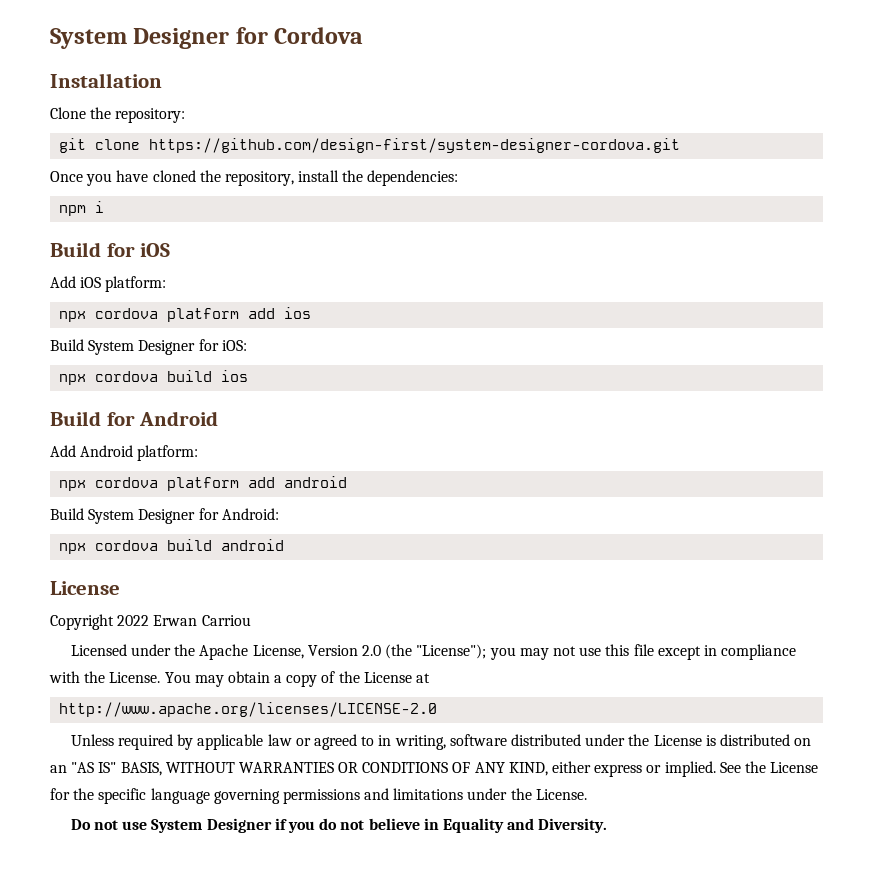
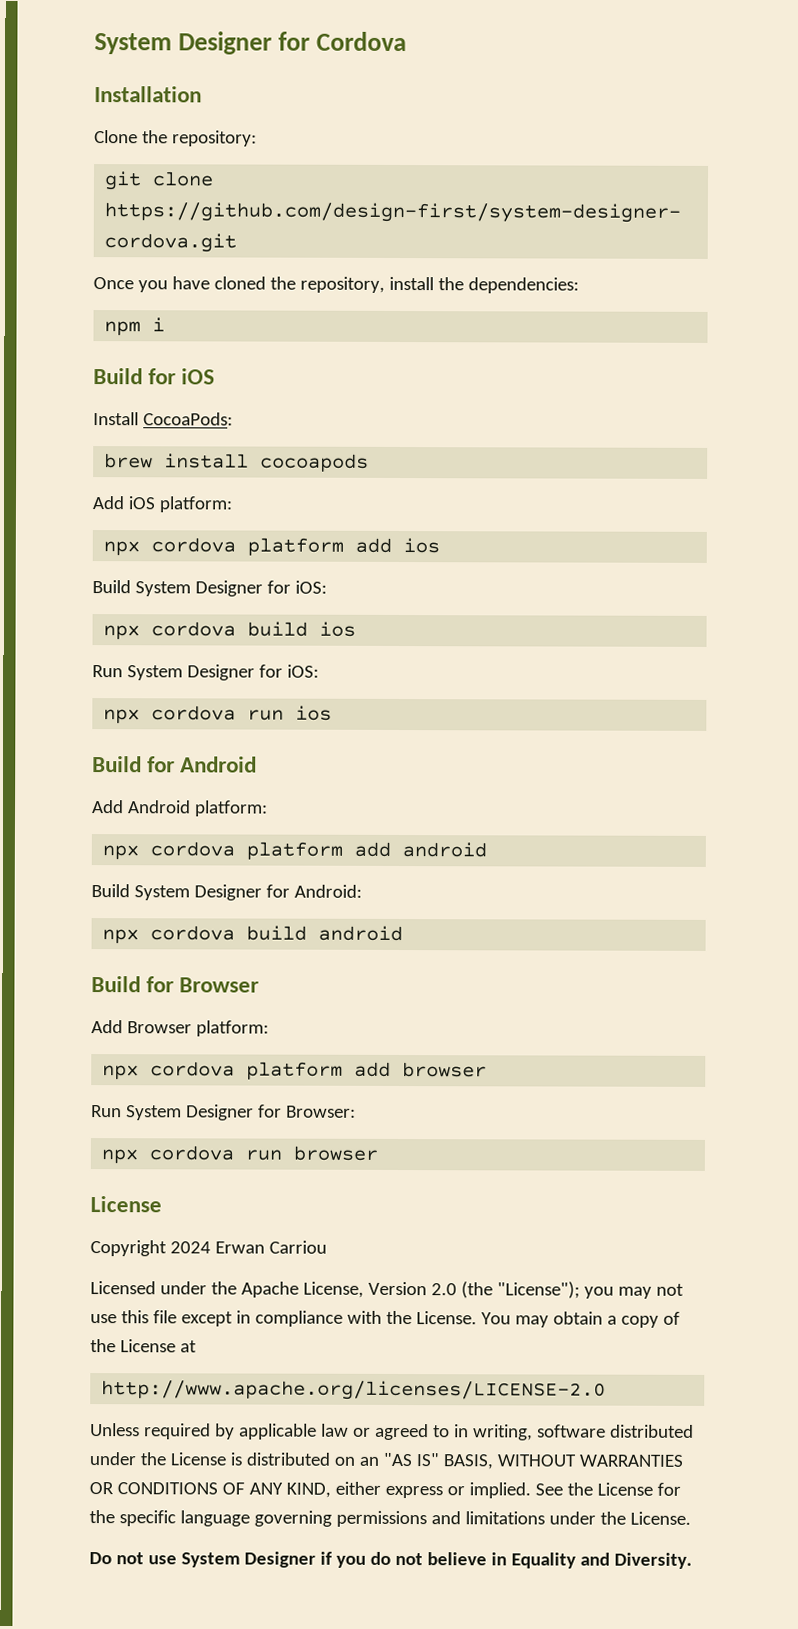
(171, 250) none -> [93,412,233,426] [104,453,370,472] // Install CocoaPods: // brew install cocoapods
(249, 376) none -> [92,664,319,681] [103,705,333,724] // Run System Designer for iOS: // npx cordova run ios
(285, 545) none -> [91,976,260,993] [91,1020,269,1037] [102,1061,488,1080] [91,1104,356,1121] [101,1145,379,1164] // Build for Browser // Add Browser platform: // npx cordova platform add browser // Run System Designer for Browser: // npx cordova run browser
[117,615,150,626] 2022 -> [169,1241,211,1254] 2024

